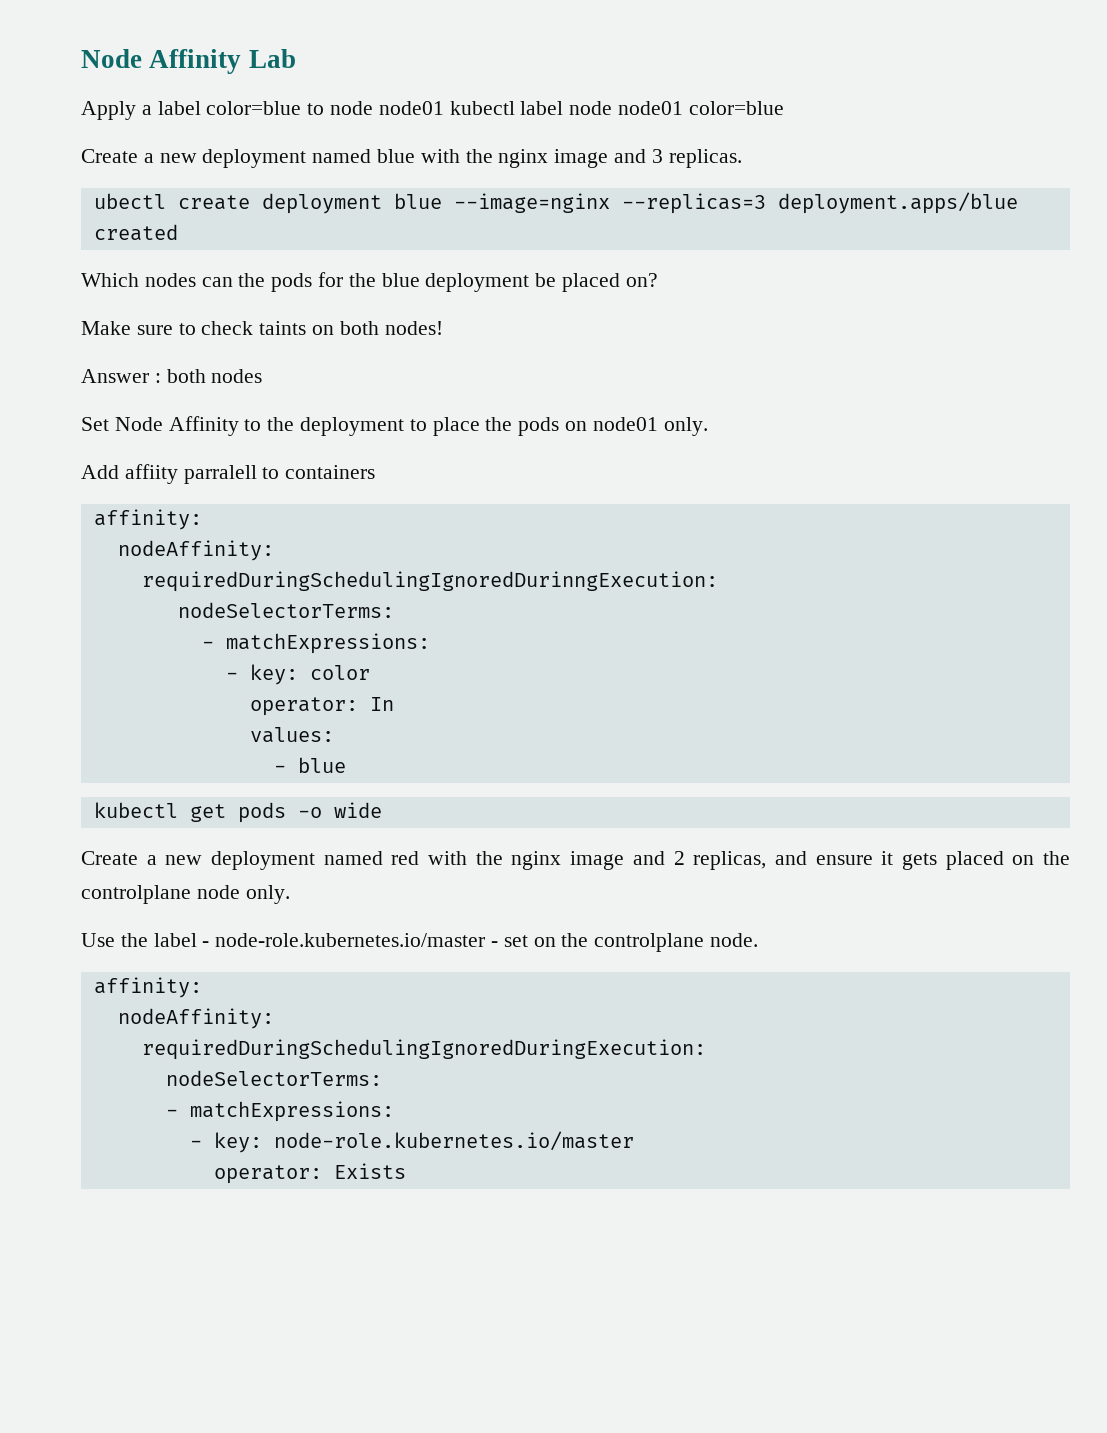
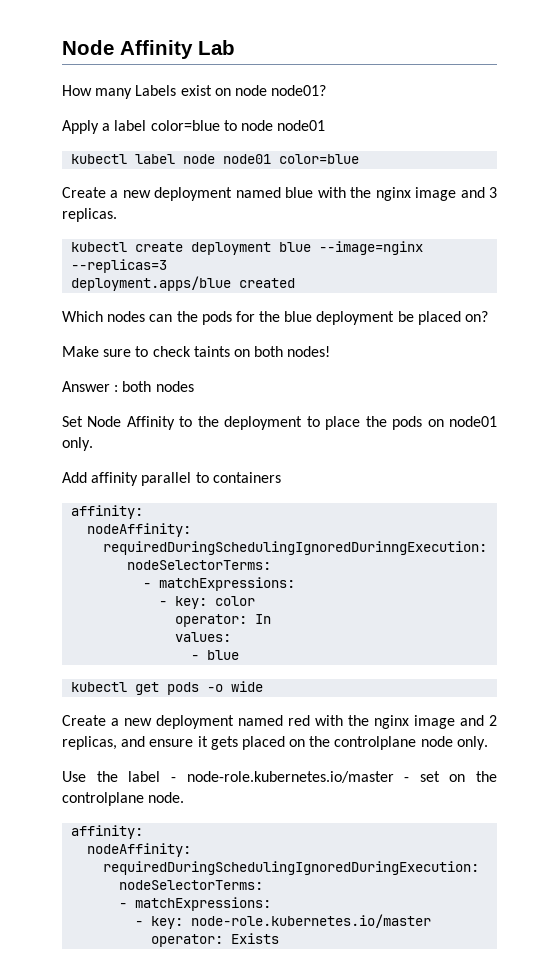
(296, 58) none -> [62,85,327,99] // How many Labels exist on node node01?
(444, 108) none -> (326, 125) //
[93,193,166,209] ubectl -> [71,242,128,252] kubectl
(766, 203) none -> (168, 266) //
[124,464,257,484] affiity parralell -> [91,472,192,486] affinity parallel

